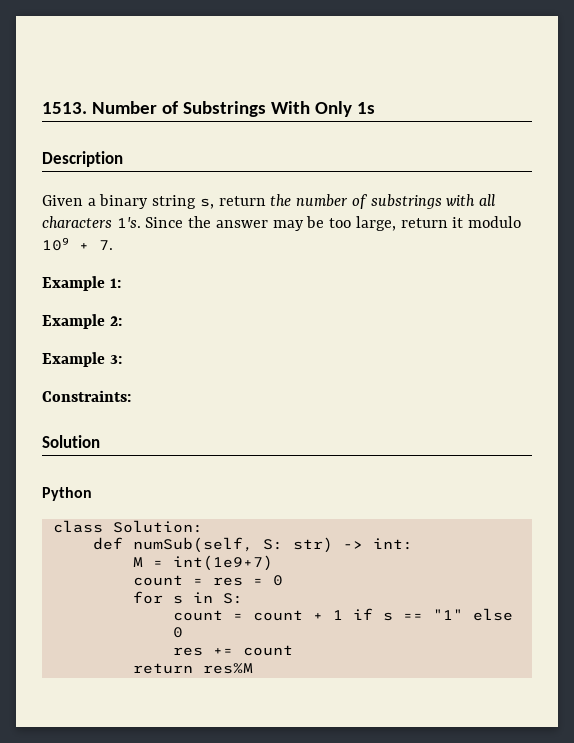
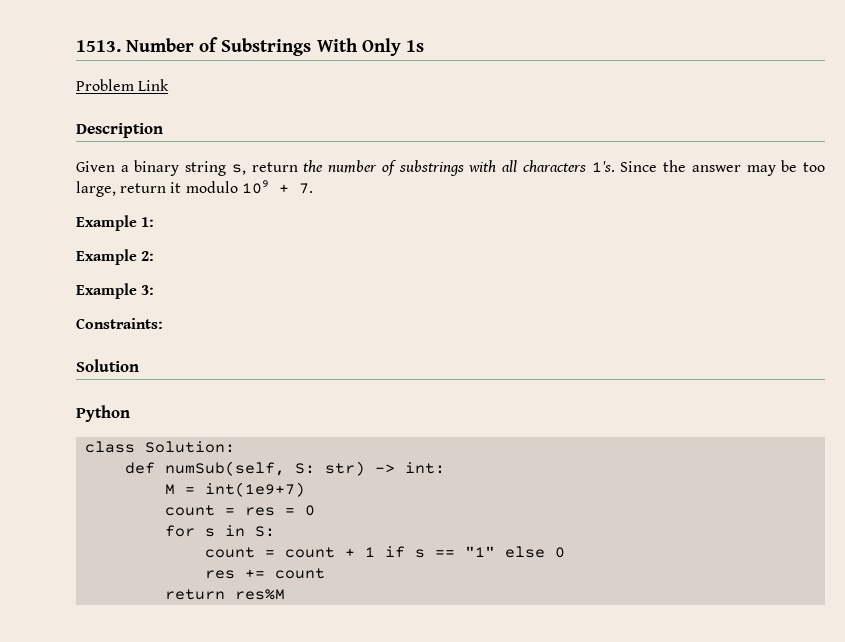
(375, 108) none -> [76,79,170,91] // Problem Link

